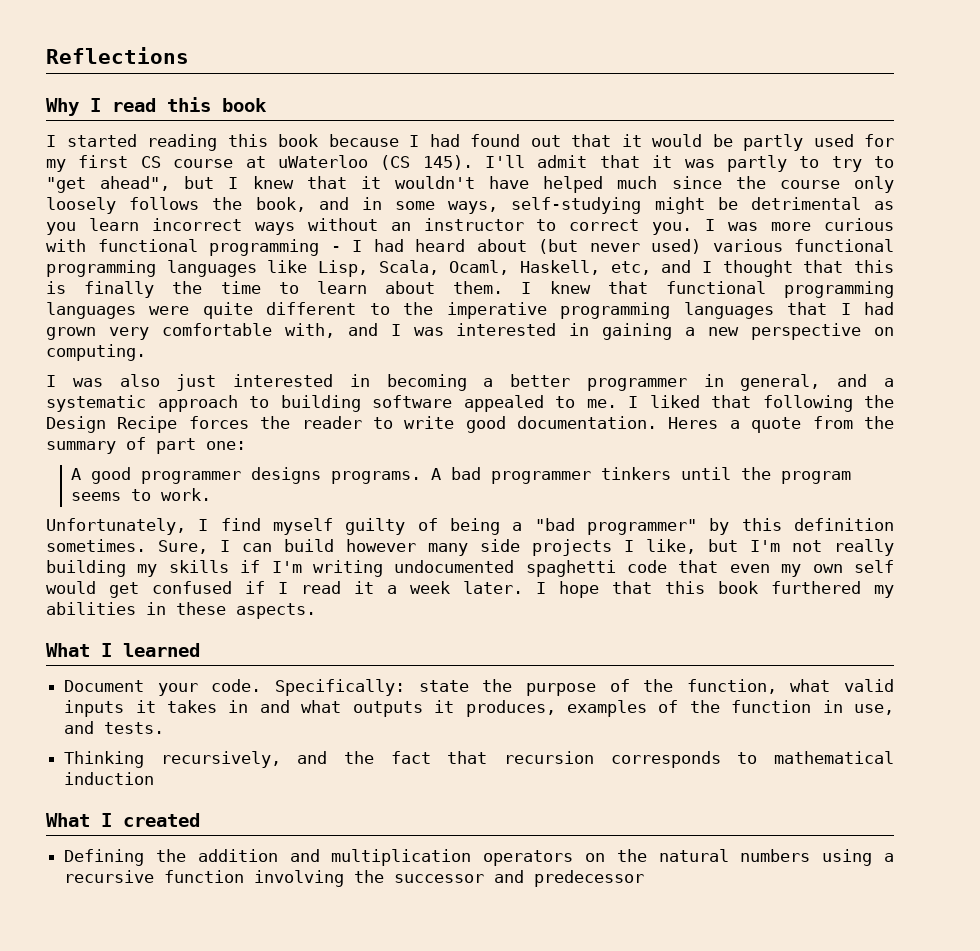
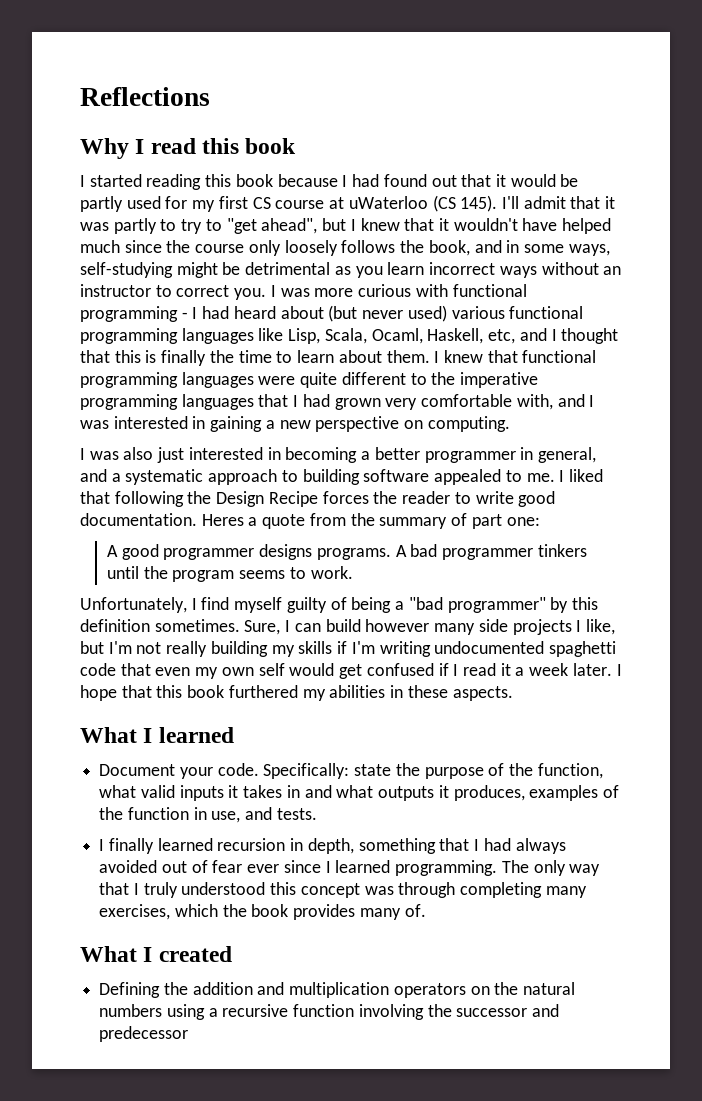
[64,751,894,768] [64,772,155,785] Thinking recursively, and the fact that recursion corresponds to mathematical induction -> [99,838,566,854] [99,860,601,876] [99,882,587,898] [99,904,426,920] I finally learned recursion in depth, something that I had always avoided out of fear ever since I learned programming. The only way that I truly understood this concept was through completing many exercises, which the book provides many of.

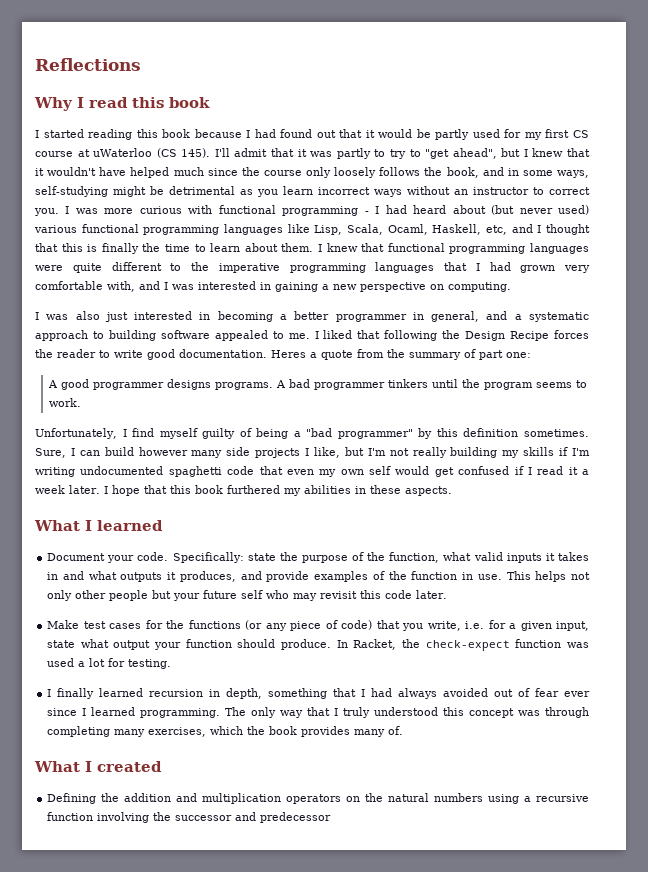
(525, 793) none -> [240,571,310,582] and provide
[211,807,317,823] use, and tests. -> [477,571,590,582] [47,590,448,601] [47,620,590,631] [47,639,589,651] [47,658,172,669] use. This helps not only other people but your future self who may revisit this code later. // Make test cases for the functions (or any piece of code) that you write, i.e. for a given input, state what output your function should produce. In Racket, the check-expect function was used a lot for testing.

